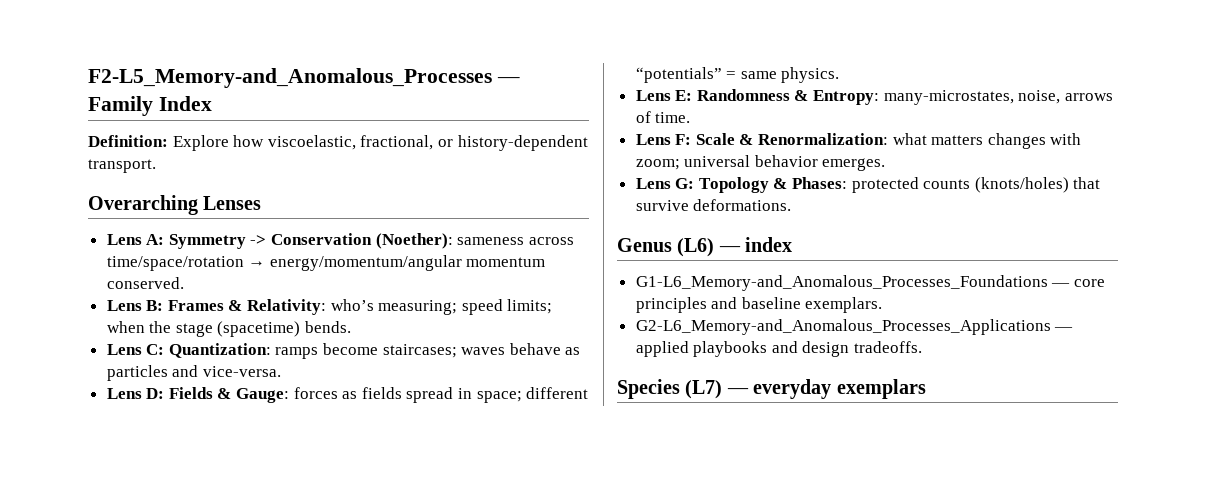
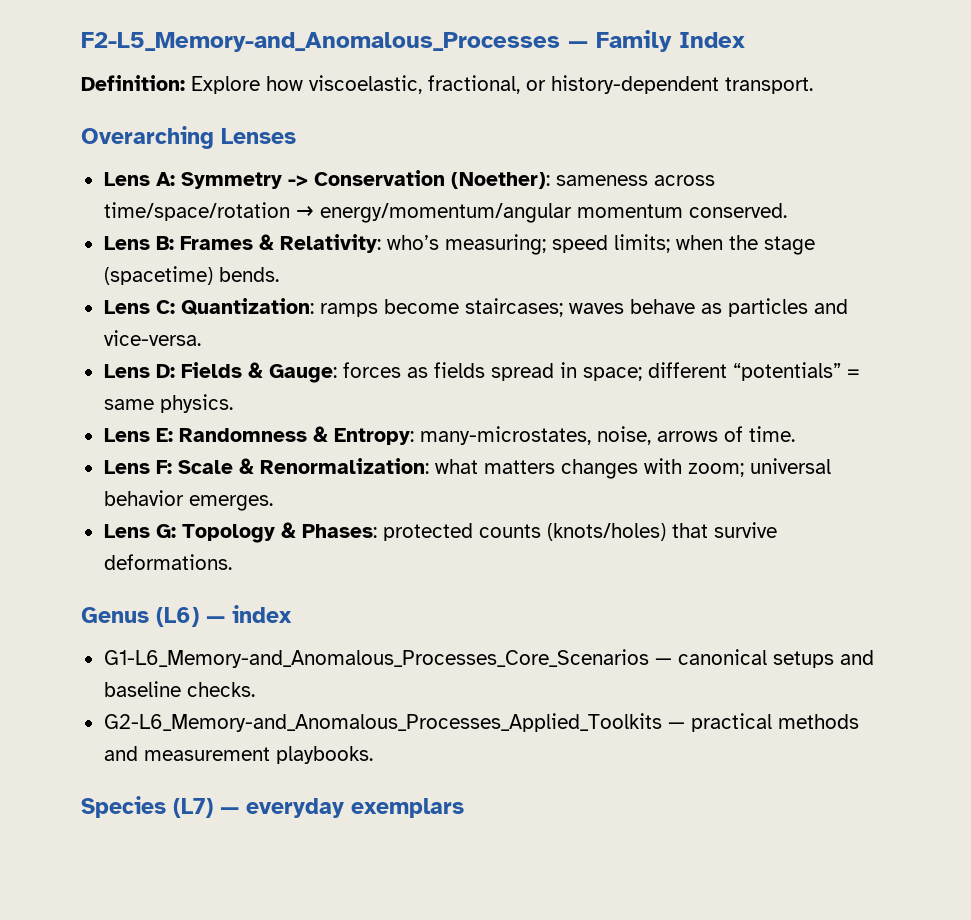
[635,275,1105,291] [635,297,883,313] [635,319,1074,335] [635,341,923,357] G1-L6_Memory-and_Anomalous_Processes_Foundations — core principles and baseline exemplars. // G2-L6_Memory-and_Anomalous_Processes_Applications — applied playbooks and design tradeoffs. -> [103,649,874,668] [103,681,255,697] [103,713,859,732] [103,746,373,764] G1-L6_Memory-and_Anomalous_Processes_Core_Scenarios — canonical setups and baseline checks. // G2-L6_Memory-and_Anomalous_Processes_Applied_Toolkits — practical methods and measurement playbooks.

